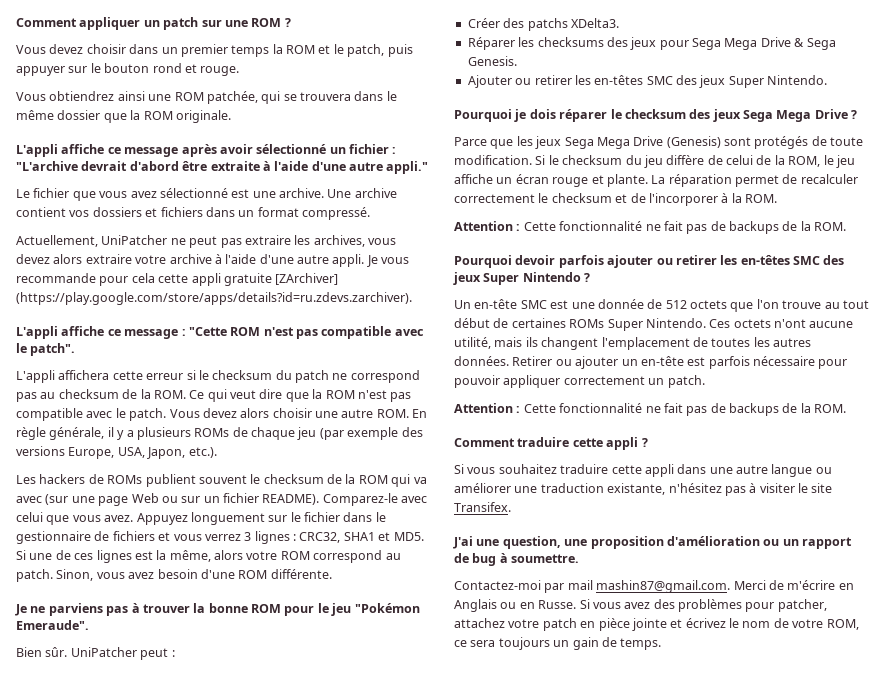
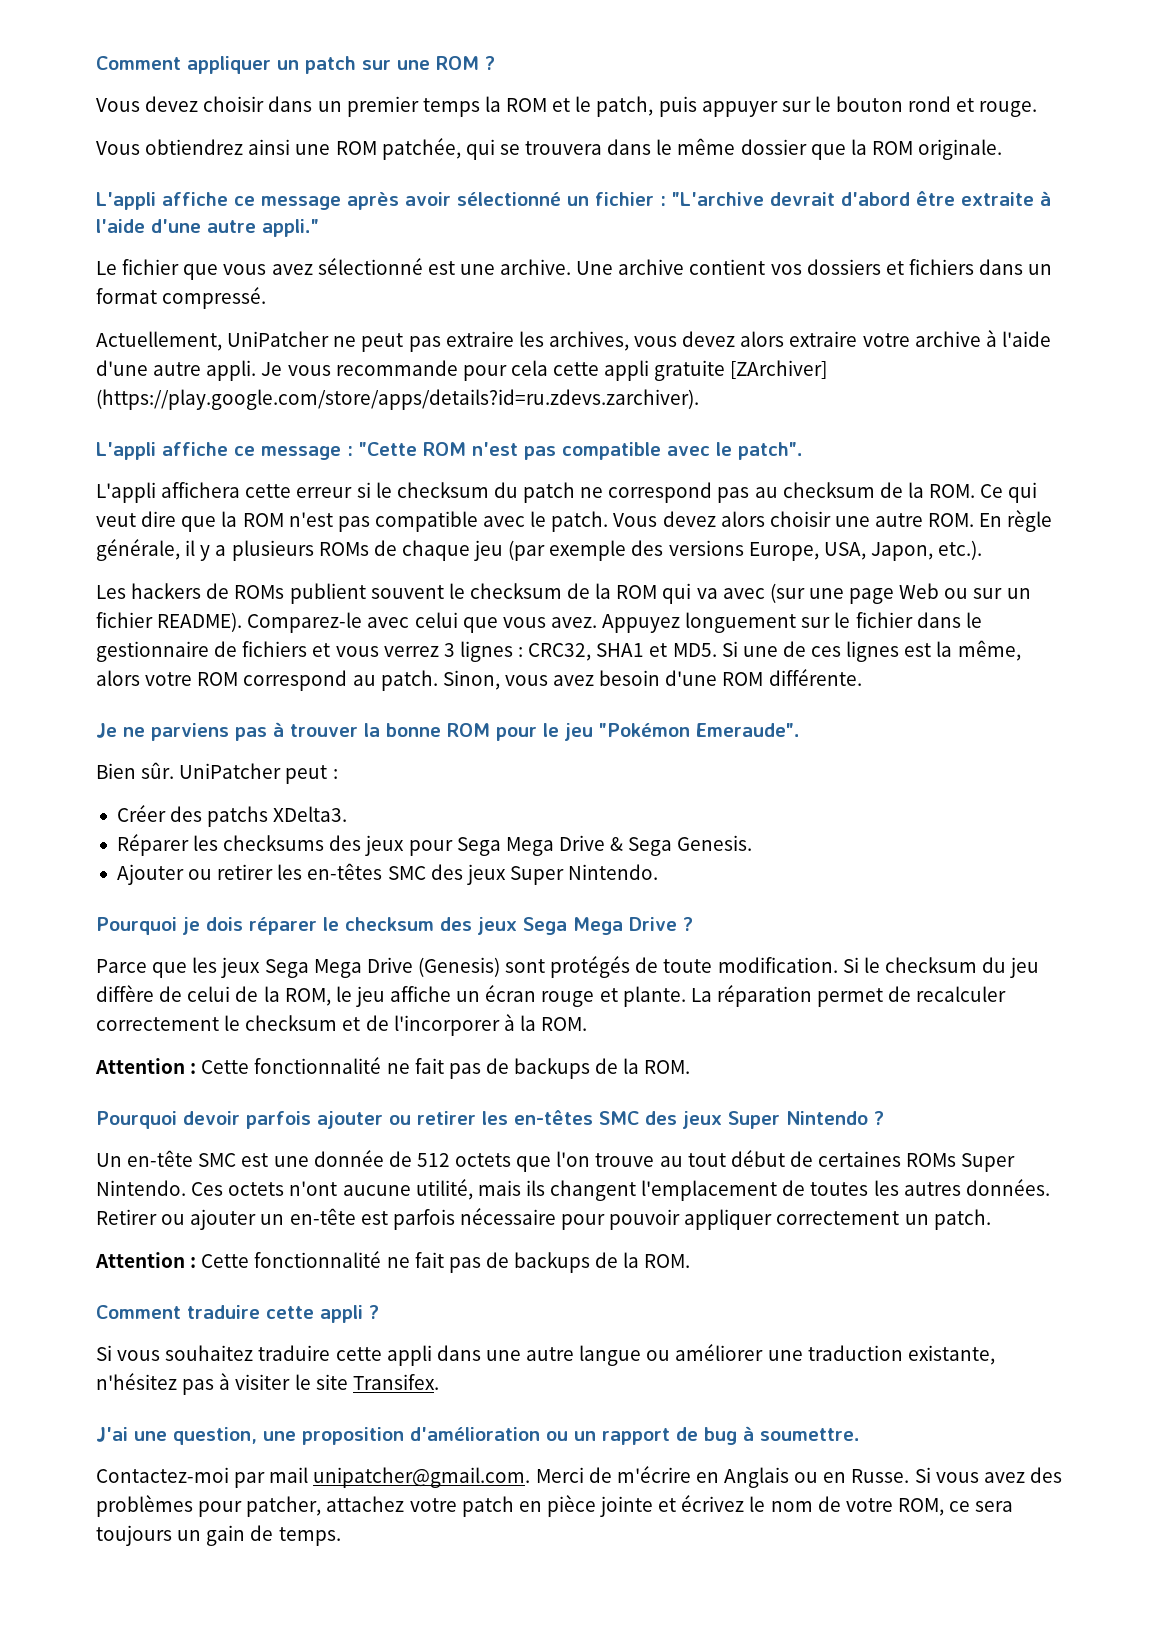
[596,580,731,593] mashin87@gmail.com. -> [313,1467,531,1488] unipatcher@gmail.com.

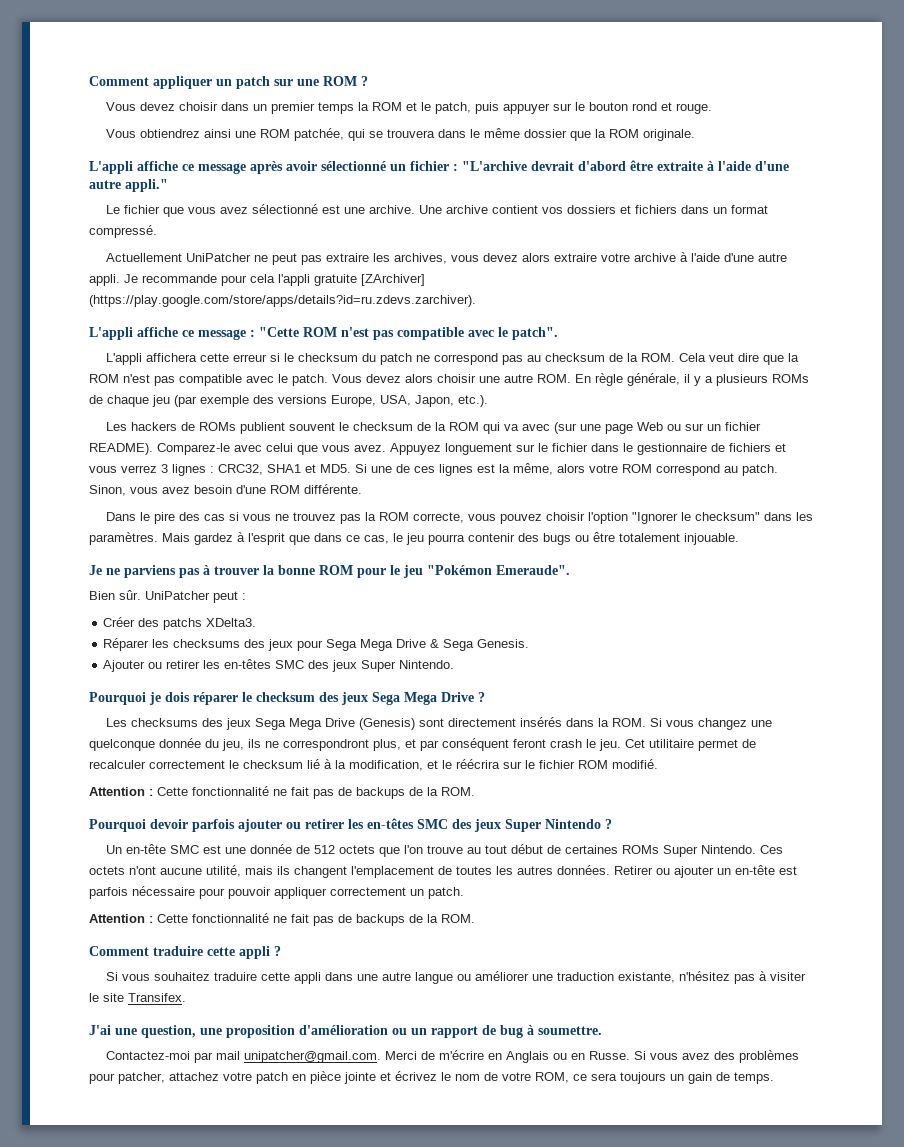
[96,331,222,351] Actuellement, -> [106,253,183,262] Actuellement
[287,365,331,376] vous -> (138, 278) none
[553,360,650,381] cette appli -> [278,274,310,286] l'appli
[980,482,1038,503] Ce qui -> [679,353,707,362] Cela
(862, 677) none -> [106,512,814,524] [89,532,739,545] // Dans le pire des cas si vous ne trouvez pas la ROM correcte, vous pouvez choisir l'option "Ignorer le checksum" dans les paramètres. Mais gardez à l'esprit que dans ce cas, le jeu pourra contenir des bugs ou être totalement injouable.
[96,957,218,978] Parce que les -> [106,718,224,727] Les checksums des
[550,956,1040,978] [96,985,812,1007] protégés de toute modification. Si le checksum du jeu diffère de celui de la ROM, le jeu affiche un écran rouge et plante. La réparation -> [448,717,773,730] [89,738,694,751] directement insérés dans la ROM. Si vous changez une quelconque donnée du jeu, ils ne correspondront plus, et par conséquent feront crash le jeu. Cet utilitaire
[342,1014,588,1036] et de l'incorporer à la ROM. -> [307,759,658,771] lié à la modification, et le réécrira sur le fichier ROM modifié.

